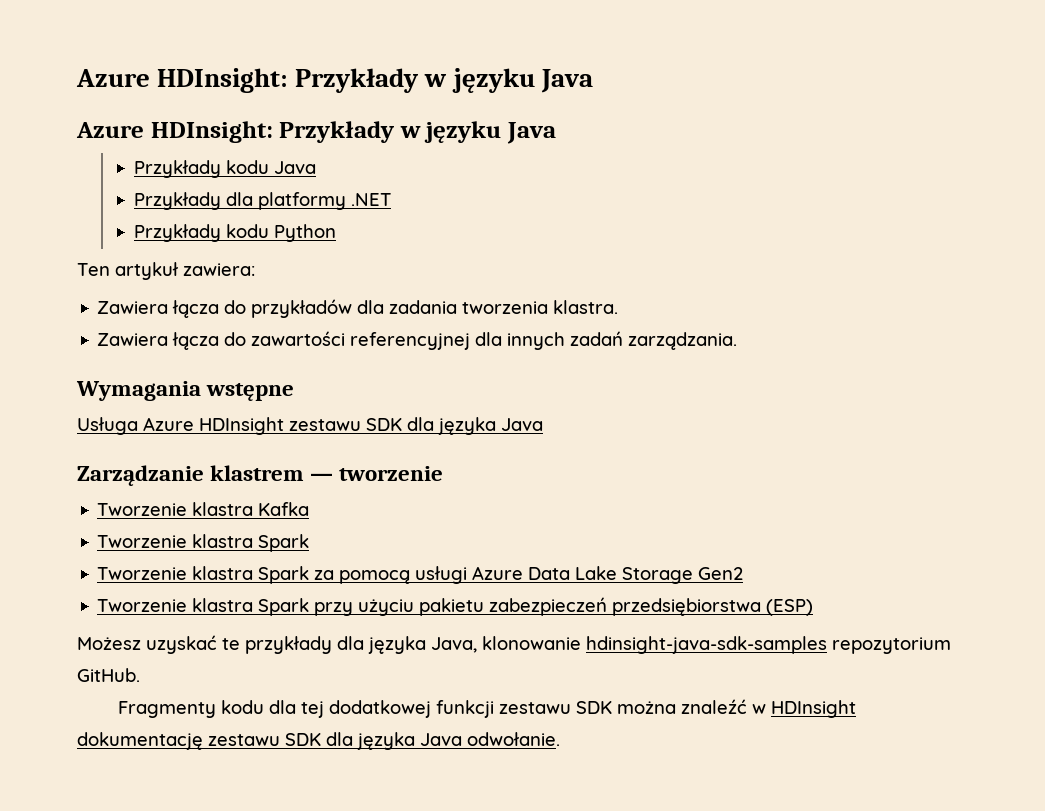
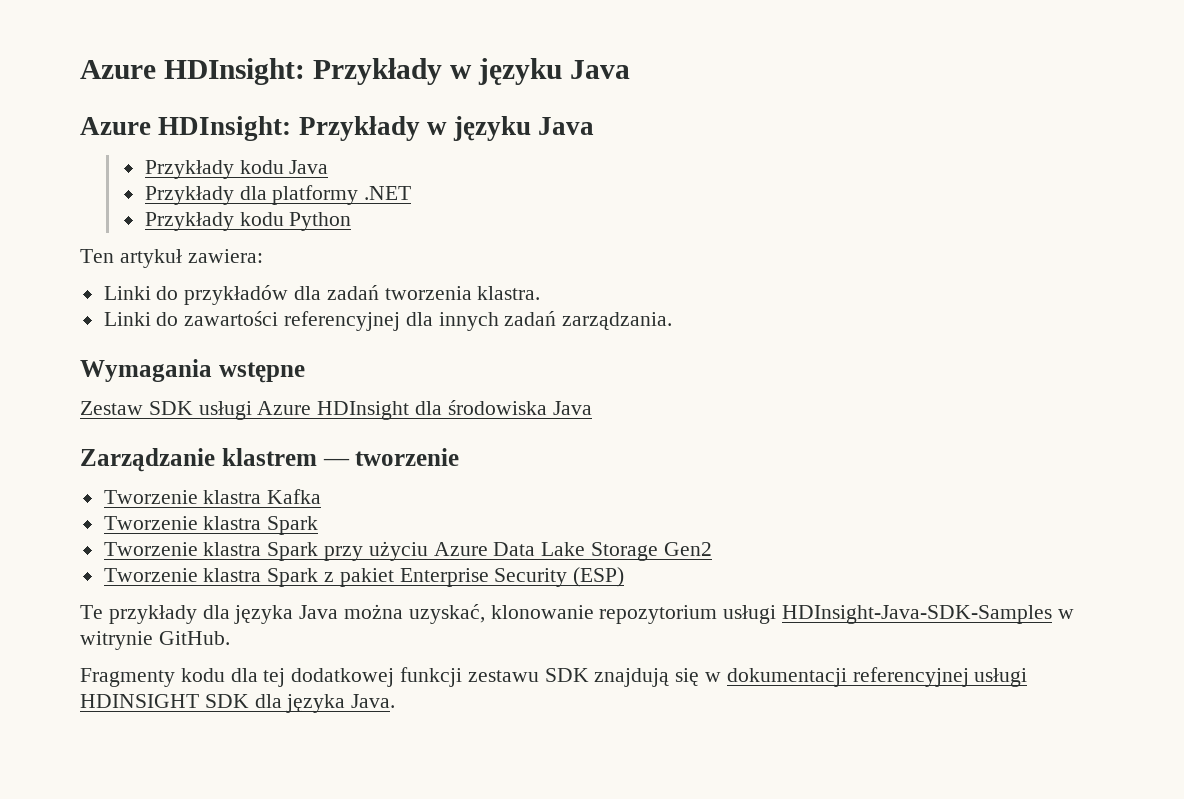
[97,300,220,318] Zawiera łącza -> [103,286,151,300] Linki
[389,300,458,314] zadania -> [326,285,379,300] zadań
[97,332,220,350] Zawiera łącza -> [103,312,151,326] Linki
[77,417,496,435] Usługa Azure HDInsight zestawu SDK dla języka -> [80,400,547,420] Zestaw SDK usługi Azure HDInsight dla środowiska
[314,566,468,584] za pomocą usługi -> [324,541,428,561] przy użyciu
[314,597,814,616] [77,635,951,654] przy użyciu pakietu zabezpieczeń przedsiębiorstwa (ESP) // Możesz uzyskać te przykłady dla języka Java, klonowanie hdinsight-java-sdk-samples repozytorium -> [324,567,625,587] [80,604,1074,624] [80,631,153,650] z pakiet Enterprise Security (ESP) // Te przykłady dla języka Java można uzyskać, klonowanie repozytorium usługi HDInsight-Java-SDK-Samples w witrynie
[617,699,857,718] [77,732,560,750] można znaleźć w HDInsight dokumentację zestawu SDK dla języka Java odwołanie. -> [594,667,1028,687] [80,694,396,713] znajdują się w dokumentacji referencyjnej usługi HDINSIGHT SDK dla języka Java.

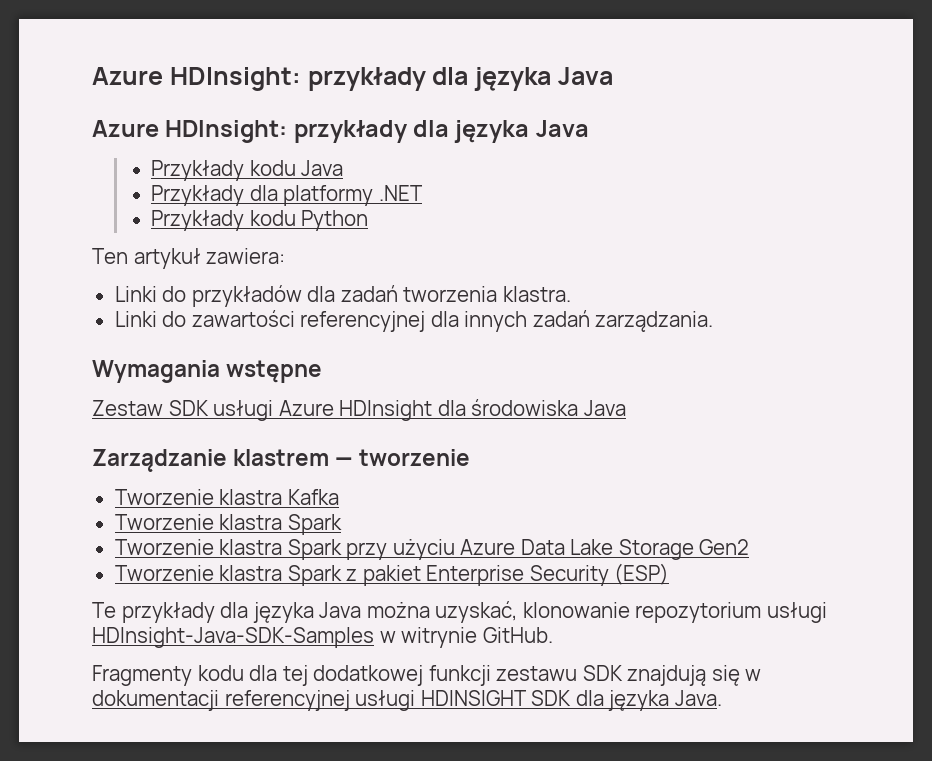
[80,58,562,85] Azure HDInsight: Przykłady w języku -> [92,67,551,91] Azure HDInsight: przykłady dla języka
[298,116,532,141] Przykłady w języku -> [293,120,530,143] przykłady dla języka

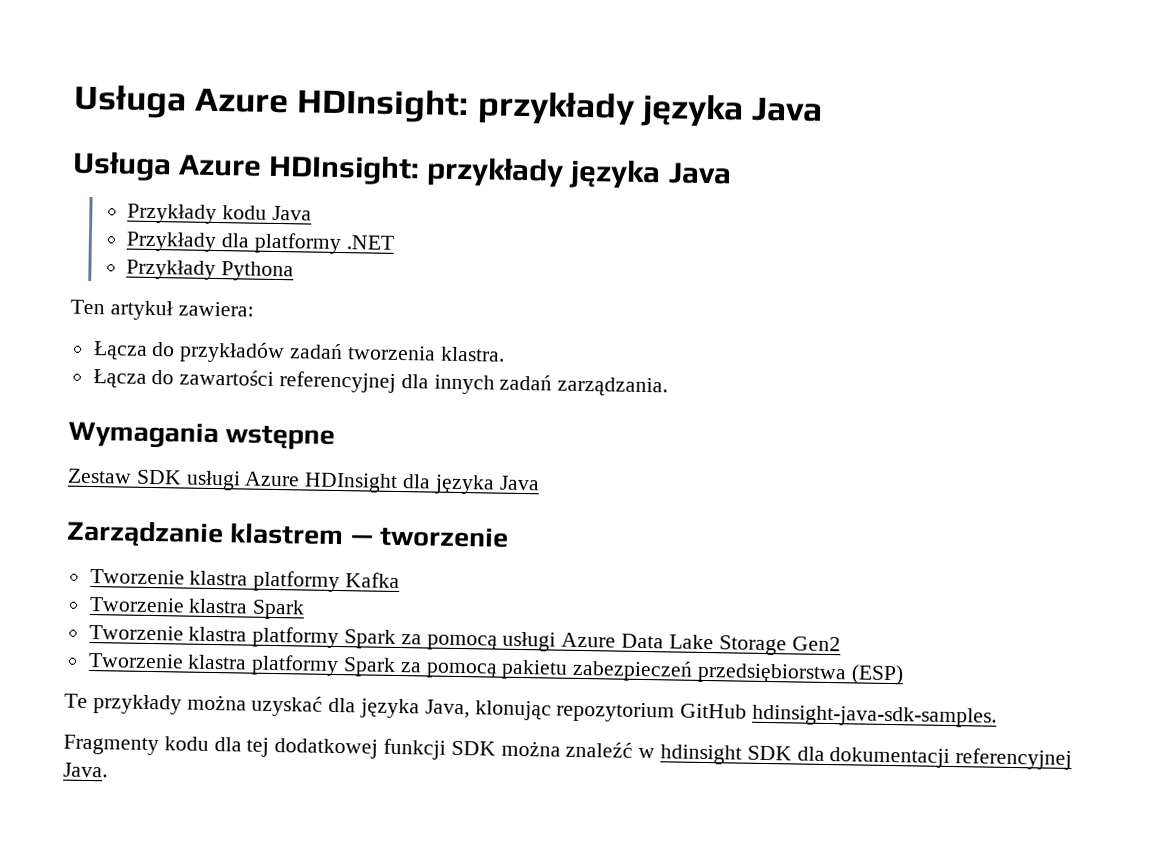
[92,67,613,91] [92,120,450,143] Azure HDInsight: przykłady dla języka Java // Azure HDInsight: przykłady dla -> [73,84,823,128] [72,151,565,188] Usługa Azure HDInsight: przykłady języka Java // Usługa Azure HDInsight: przykłady
[249,210,369,231] kodu Python -> [221,261,295,282] Pythona
[114,286,157,302] Linki -> [92,341,148,360] Łącza
[307,286,336,302] dla -> (286, 352) none
[114,311,157,327] Linki -> [92,369,147,388] Łącza
[471,399,579,416] środowiska -> [433,474,495,495] języka
(283, 497) none -> [253,570,341,593] platformy
[287,539,455,560] Spark przy użyciu -> [252,626,557,652] platformy Spark za pomocą usługi
[287,563,670,586] [92,601,827,623] [92,627,553,648] Spark z pakiet Enterprise Security (ESP) // Te przykłady dla języka Java można uzyskać, klonowanie repozytorium usługi HDInsight-Java-SDK-Samples w witrynie GitHub. -> [251,654,904,686] [64,693,998,728] platformy Spark za pomocą pakietu zabezpieczeń przedsiębiorstwa (ESP) // Te przykłady można uzyskać dla języka Java, klonując repozytorium GitHub hdinsight-java-sdk-samples.
[496,665,762,686] [92,690,670,711] zestawu SDK znajdują się w dokumentacji referencyjnej usługi HDINSIGHT SDK dla języka -> [450,740,1073,770] SDK można znaleźć w hdinsight SDK dla dokumentacji referencyjnej

